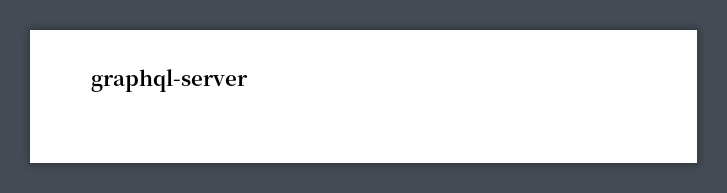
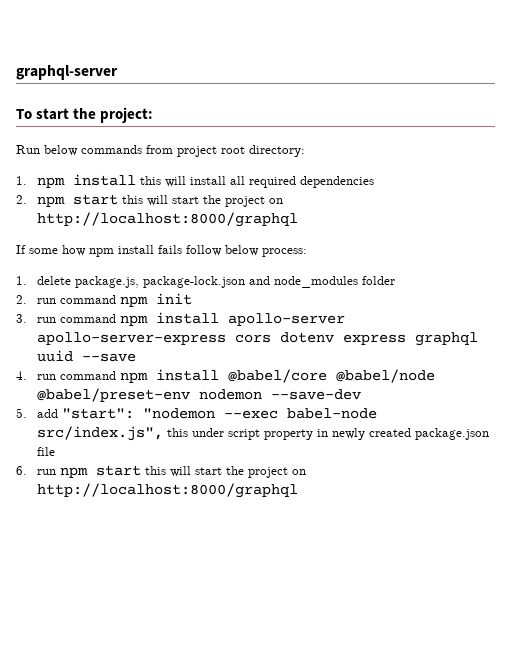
(248, 80) none -> [16,107,154,123] [16,145,305,157] [16,174,375,188] [16,194,284,207] [37,212,299,227] [16,245,307,257] [16,276,396,288] [16,293,193,307] [16,312,346,326] [37,332,479,346] [37,350,137,362] [16,369,436,383] [37,388,362,402] [16,408,378,419] [37,426,490,441] [37,447,56,456] [16,465,307,478] [37,483,299,498] // To start the project: // Run below commands from project root directory: // 1. npm install this will install all required dependencies // 2. npm start this will start the project on http://localhost:8000/graphql // If some how npm install fails follow below process: // 1. delete package.js, package-lock.json and node_modules folder // 2. run command npm init // 3. run command npm install apollo-server apollo-server-express cors dotenv express graphql uuid --save // 4. run command npm install @babel/core @babel/node @babel/preset-env nodemon --save-dev // 5. add "start": "nodemon --exec babel-node src/index.js", this under script property in newly created package.json file // 6. run npm start this will start the project on http://localhost:8000/graphql

